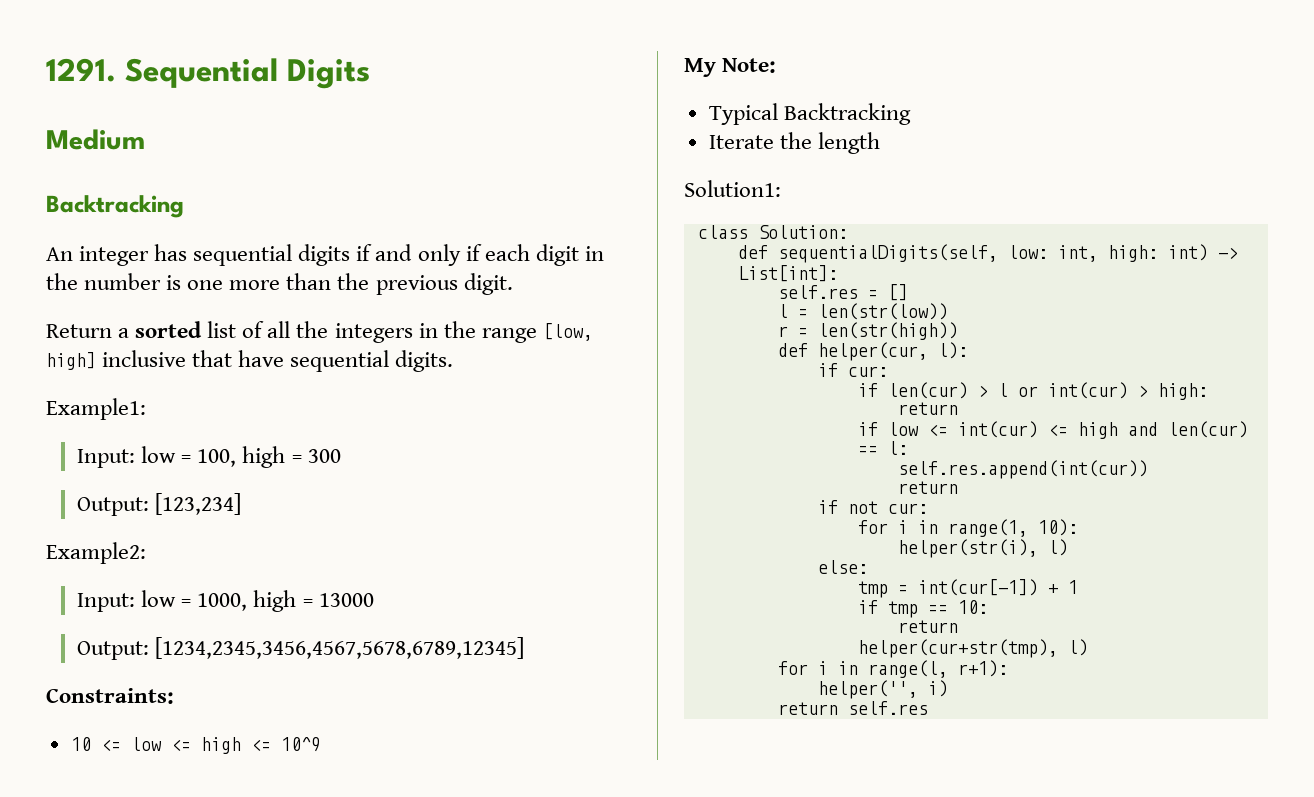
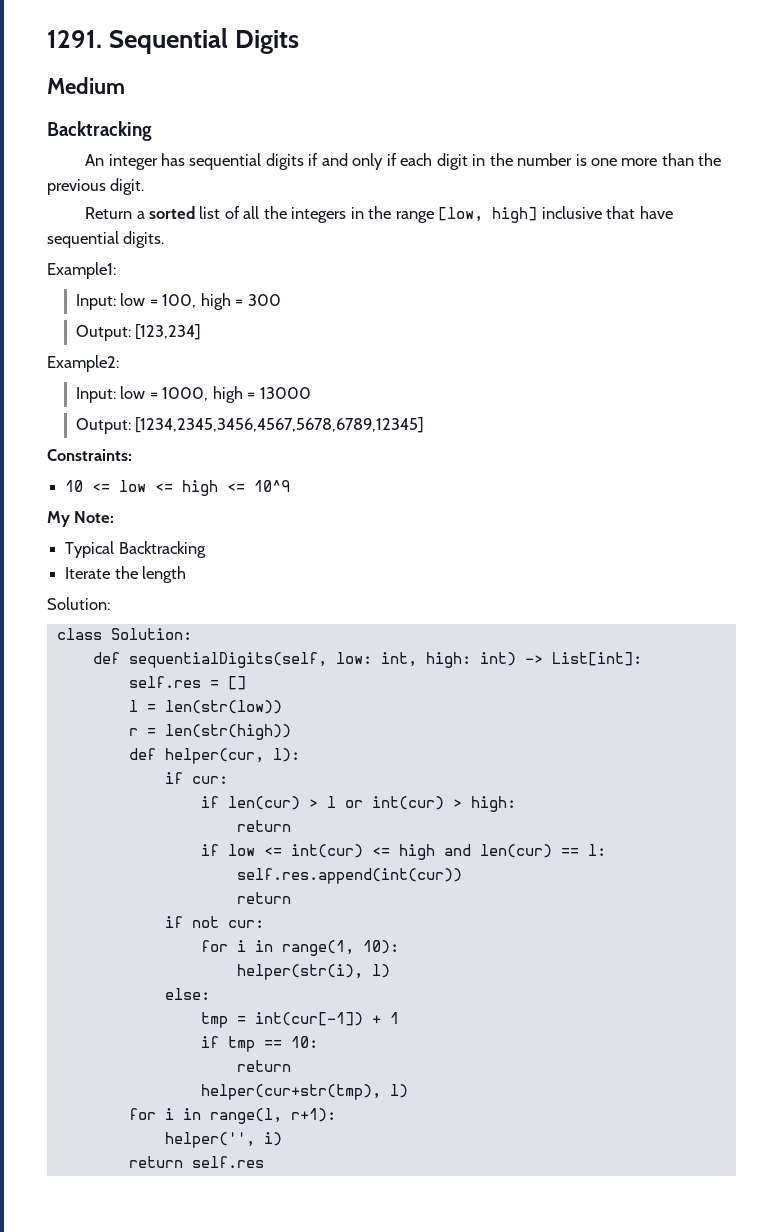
[684,180,781,197] Solution1: -> [47,597,110,610] Solution:

